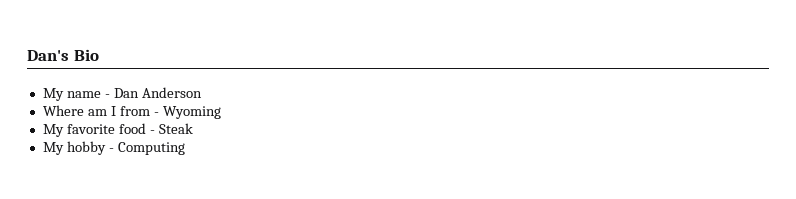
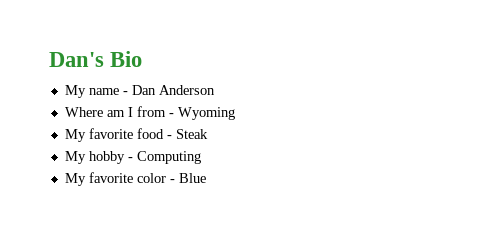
(185, 148) none -> [64,172,206,186] // My favorite color - Blue

